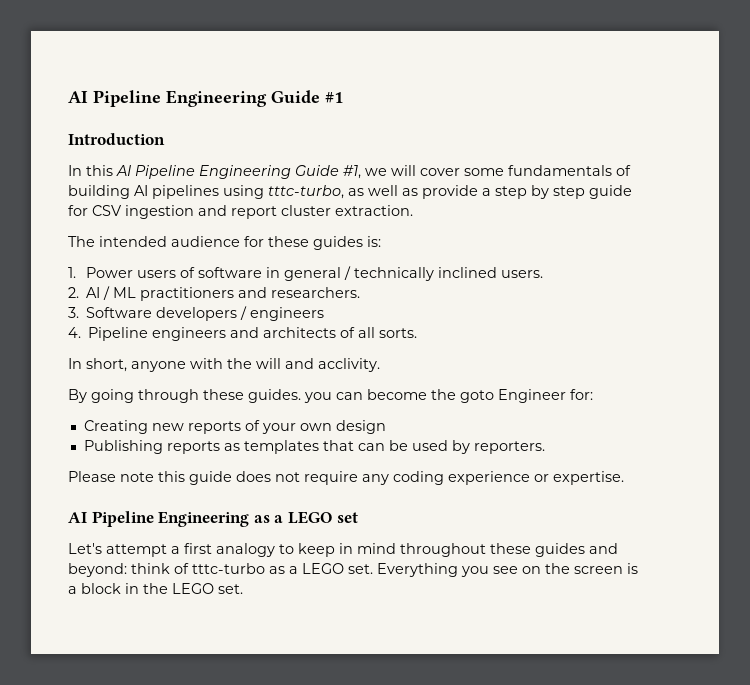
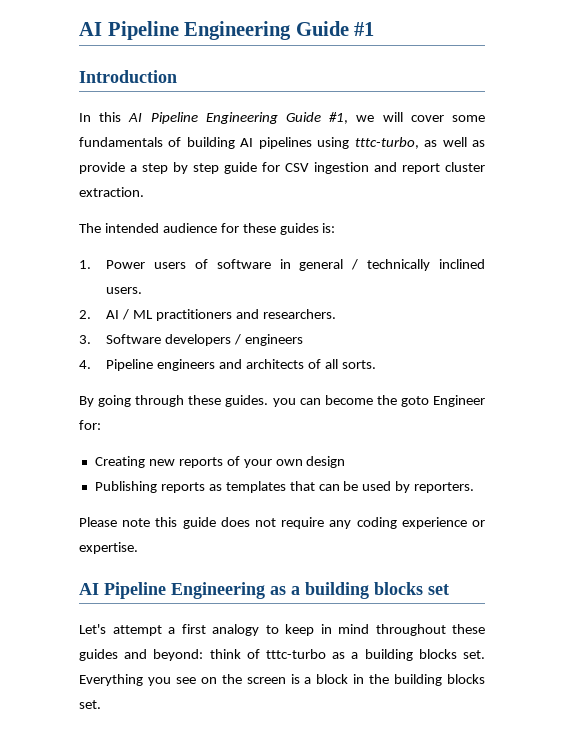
[68,358,380,372] // In short, anyone with the will and acclivity. -> (376, 364) none
[287,511,332,524] LEGO -> [305,582,423,599] building blocks
[302,563,344,574] LEGO -> [364,649,457,661] building blocks
[172,583,214,594] LEGO -> [394,674,485,686] building blocks

